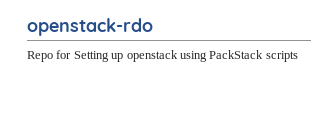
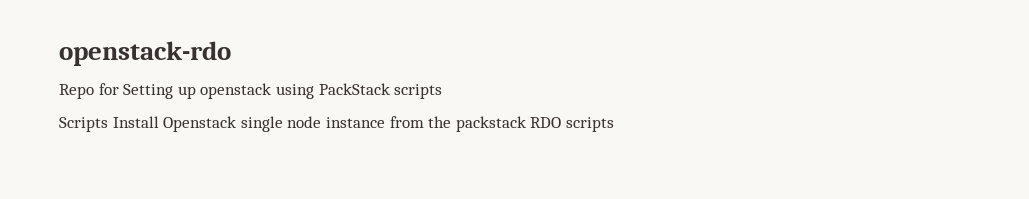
(298, 56) none -> [59,116,614,132] // Scripts Install Openstack single node instance from the packstack RDO scripts

